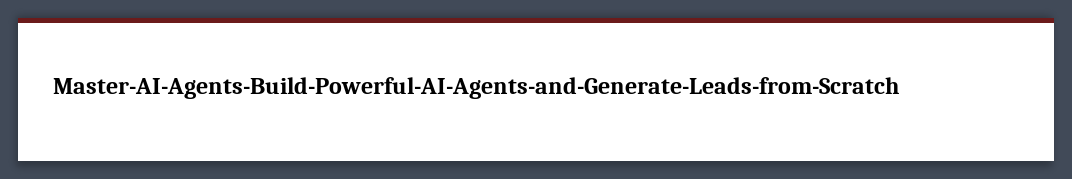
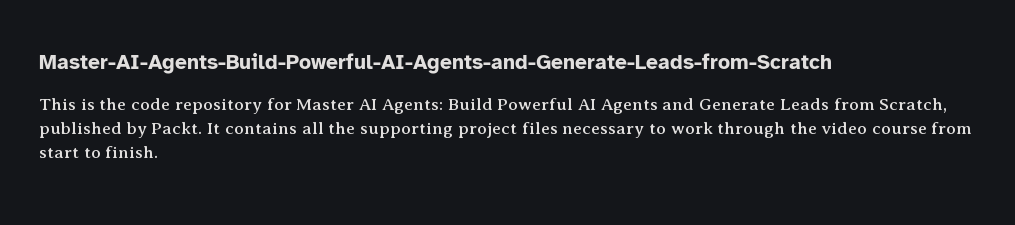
(899, 88) none -> [39,98,948,114] [39,122,973,138] [39,146,159,158] // This is the code repository for Master AI Agents: Build Powerful AI Agents and Generate Leads from Scratch, published by Packt. It contains all the supporting project files necessary to work through the video course from start to finish.

